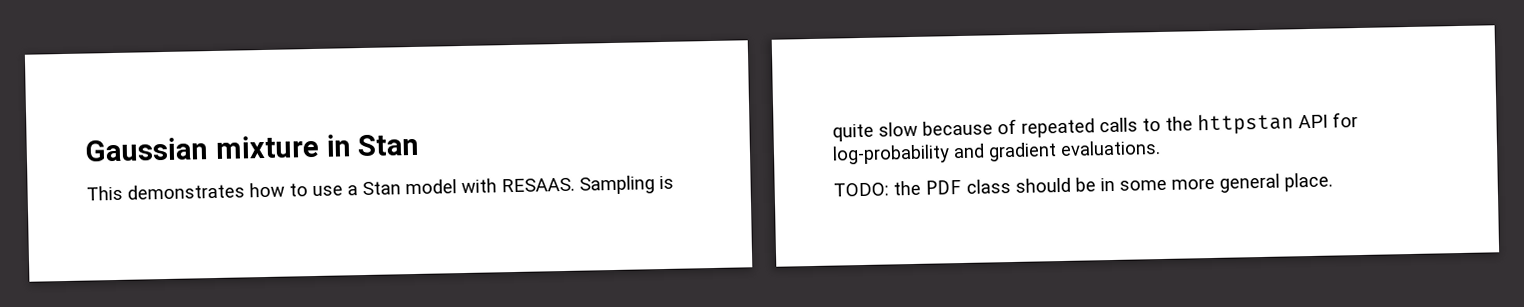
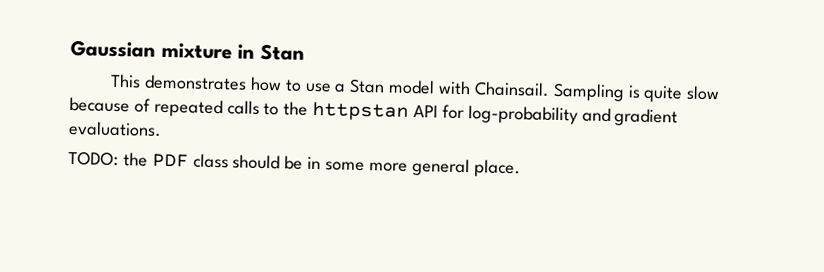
[501,177,575,193] RESAAS. -> [473,81,550,97] Chainsail.

